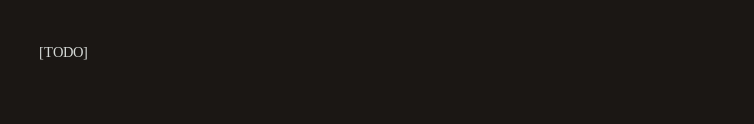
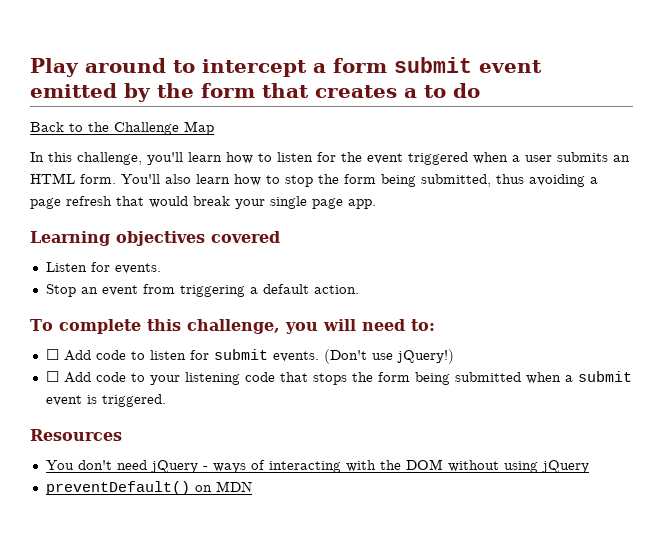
[39,47,88,60] [TODO] -> [30,57,542,77] [30,83,480,102] [30,121,214,135] [30,152,630,165] [30,173,598,187] [30,196,376,209] [30,231,280,246] [45,262,161,274] [45,284,359,297] [30,319,435,334] [45,349,454,364] [45,371,632,385] [45,394,166,407] [30,429,122,441] [45,459,589,473] [45,481,252,495] Play around to intercept a form submit event emitted by the form that creates a to do // Back to the Challenge Map // In this challenge, you'll learn how to listen for the event triggered when a user submits an HTML form. You'll also learn how to stop the form being submitted, thus avoiding a page refresh that would break your single page app. // Learning objectives covered // Listen for events. // Stop an event from triggering a default action. // To complete this challenge, you will need to: // ☐ Add code to listen for submit events. (Don't use jQuery!) // ☐ Add code to your listening code that stops the form being submitted when a submit event is triggered. // Resources // You don't need jQuery - ways of interacting with the DOM without using jQuery // preventDefault() on MDN

